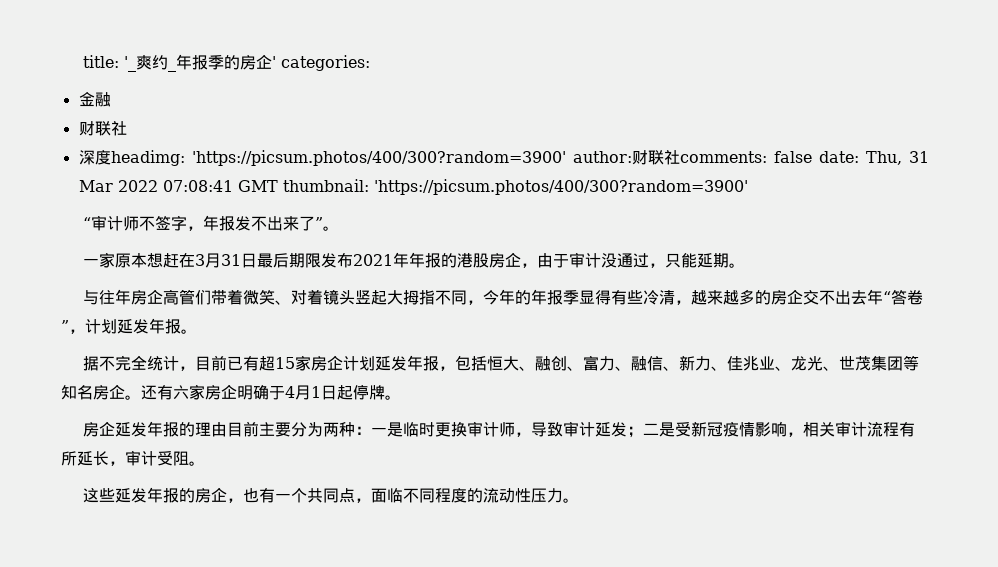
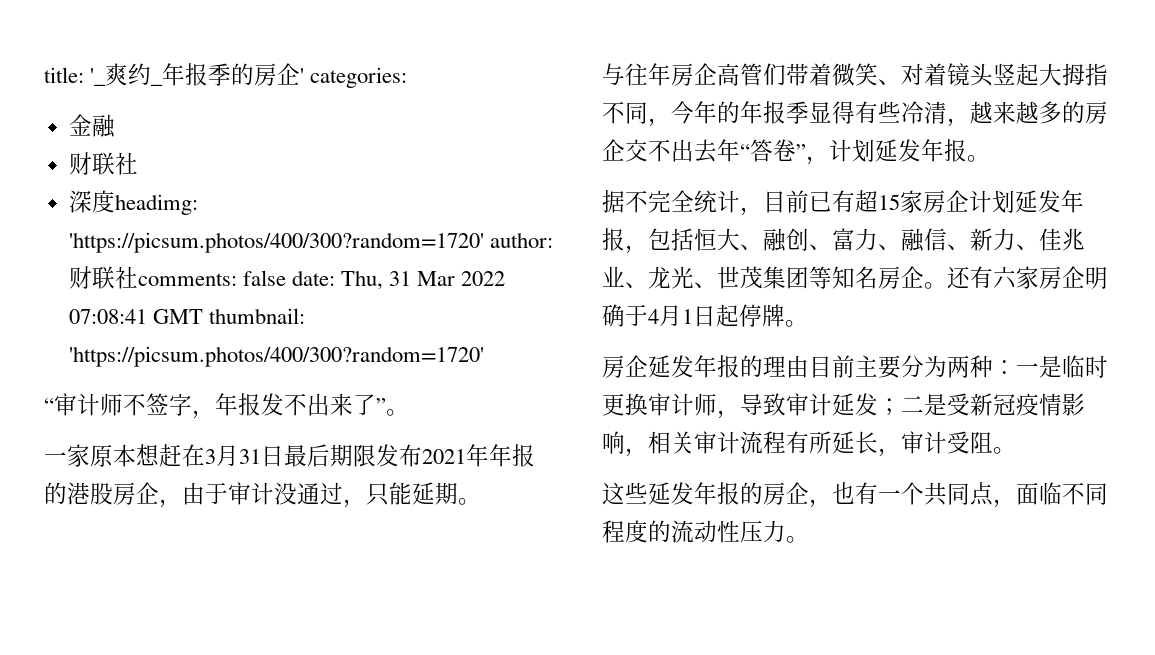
[191,150,566,166] 'https://picsum.photos/400/300?random=3900' -> [68,232,484,253] 'https://picsum.photos/400/300?random=1720'
[373,179,748,195] 'https://picsum.photos/400/300?random=3900' -> [68,346,484,367] 'https://picsum.photos/400/300?random=1720'

